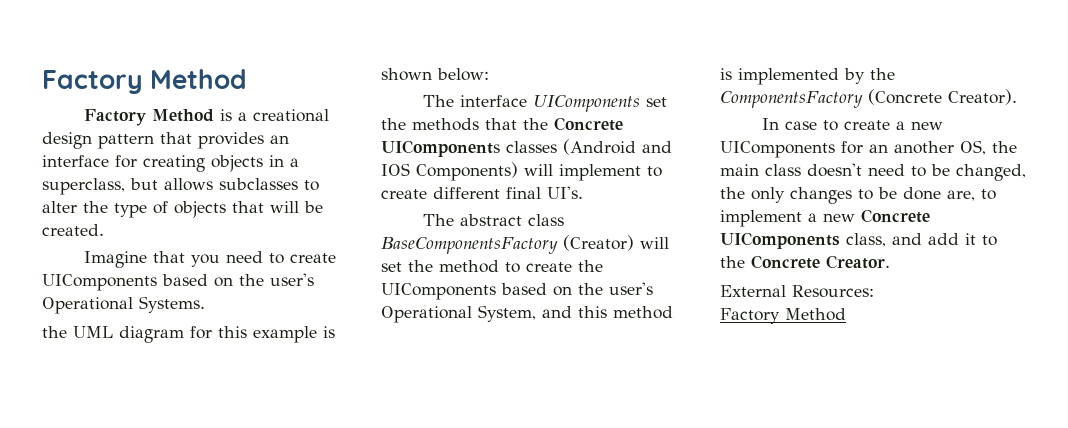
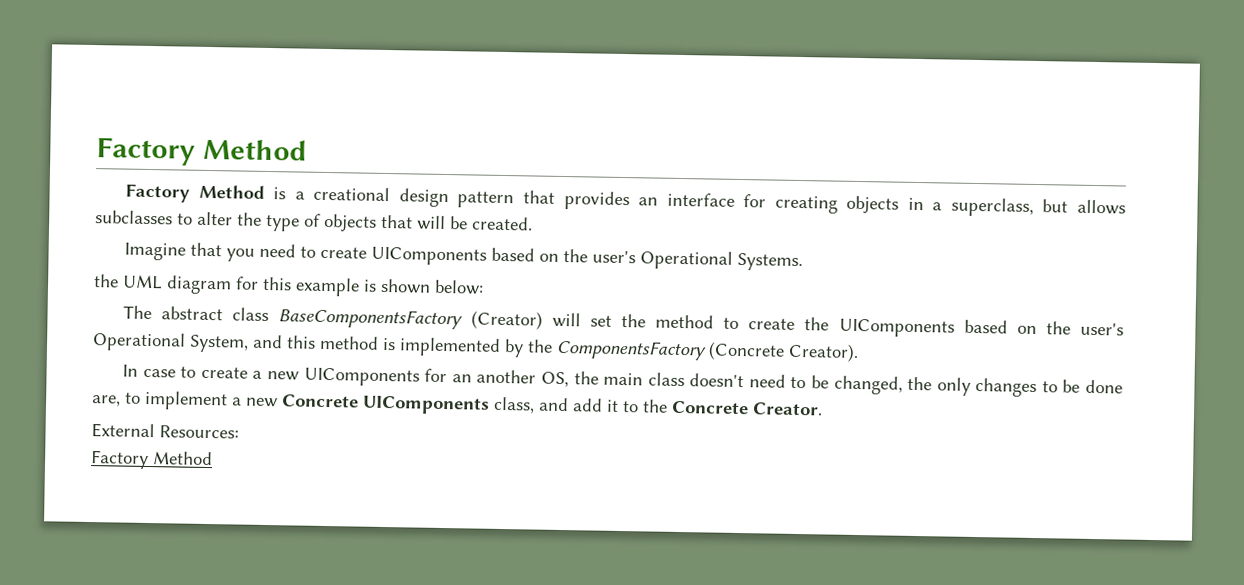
[423,95,668,112] [381,117,623,131] [381,139,672,157] [381,162,662,181] [381,186,583,199] // The interface UIComponents set the methods that the Concrete UIComponents classes (Android and IOS Components) will implement to create different final UI's. -> (484, 287) none

